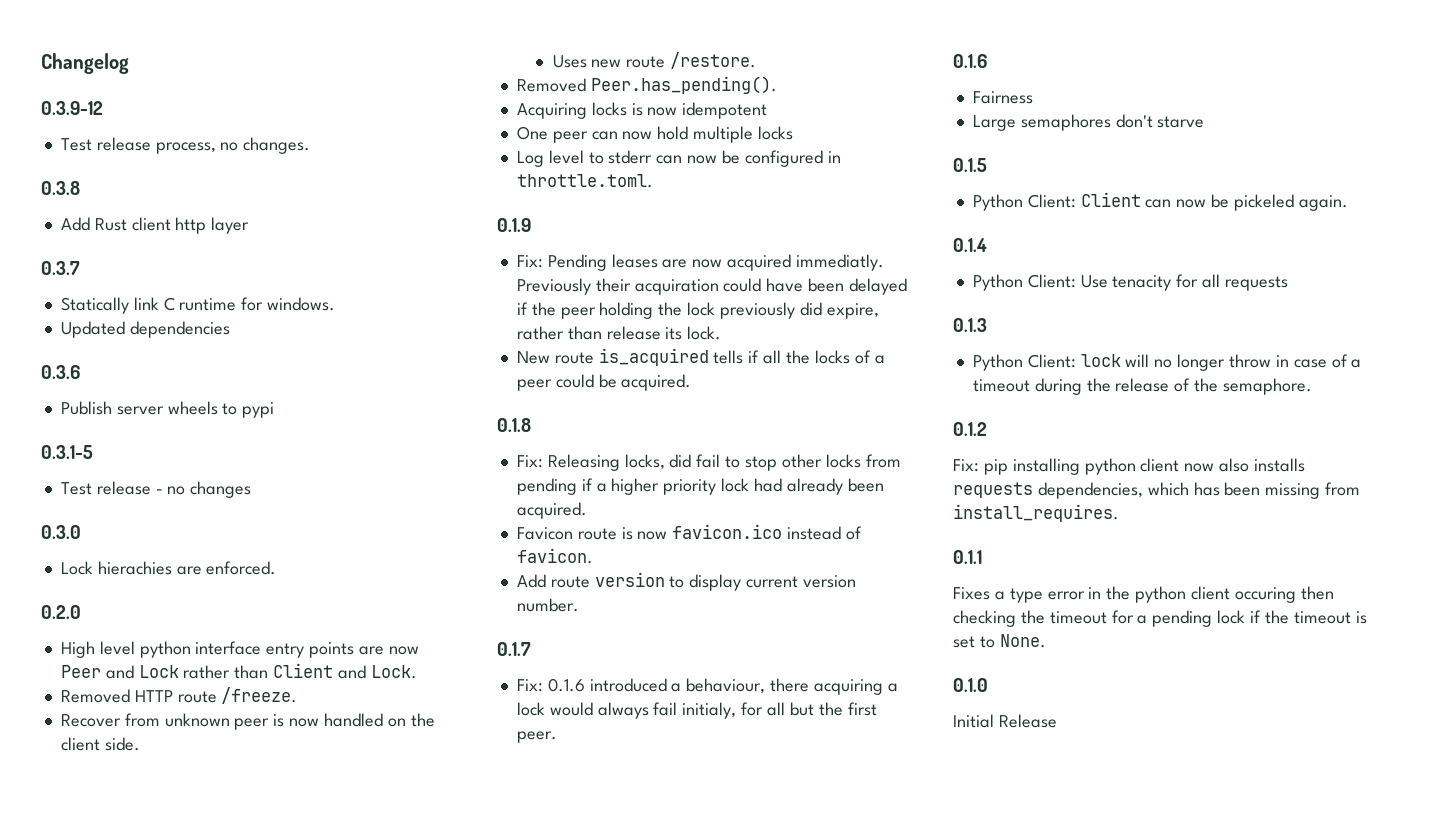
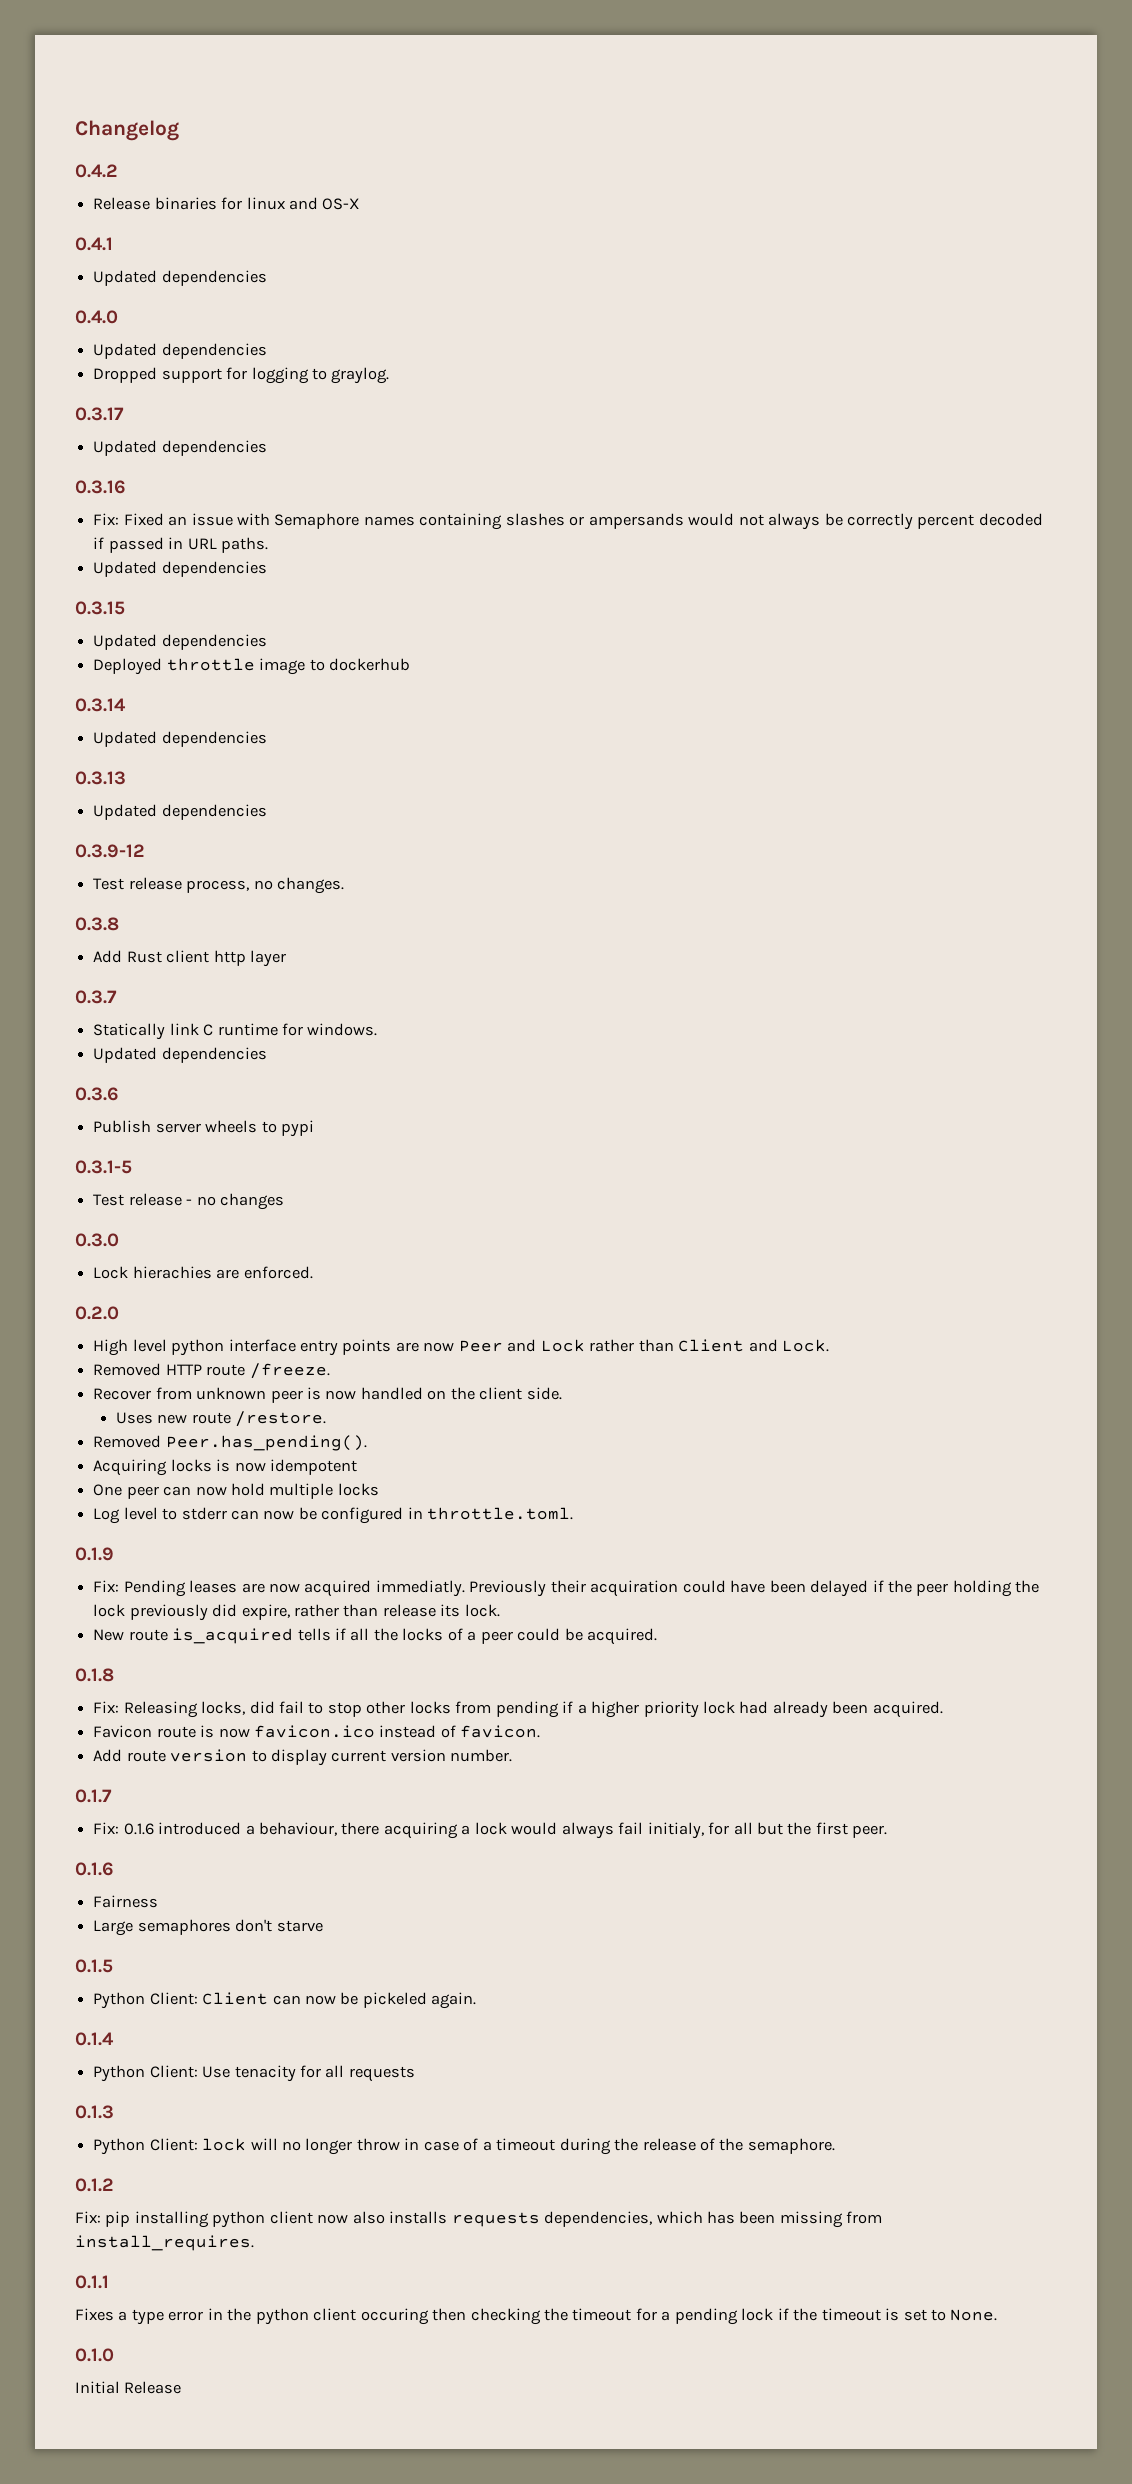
(129, 63) none -> [75,164,118,178] [93,197,361,210] [75,237,113,251] [93,270,267,286] [75,310,118,324] [93,343,267,359] [93,367,390,384] [75,407,124,421] [93,440,267,456] [75,480,126,494] [93,513,1043,530] [93,537,268,553] [93,561,267,577] [75,601,125,615] [93,634,267,650] [93,658,410,675] [75,698,126,712] [93,731,267,747] [75,771,126,785] [93,804,267,820] // 0.4.2 // Release binaries for linux and OS-X // 0.4.1 // Updated dependencies // 0.4.0 // Updated dependencies // Dropped support for logging to graylog. // 0.3.17 // Updated dependencies // 0.3.16 // Fix: Fixed an issue with Semaphore names containing slashes or ampersands would not always be correctly percent decoded if passed in URL paths. // Updated dependencies // 0.3.15 // Updated dependencies // Deployed throttle image to dockerhub // 0.3.14 // Updated dependencies // 0.3.13 // Updated dependencies

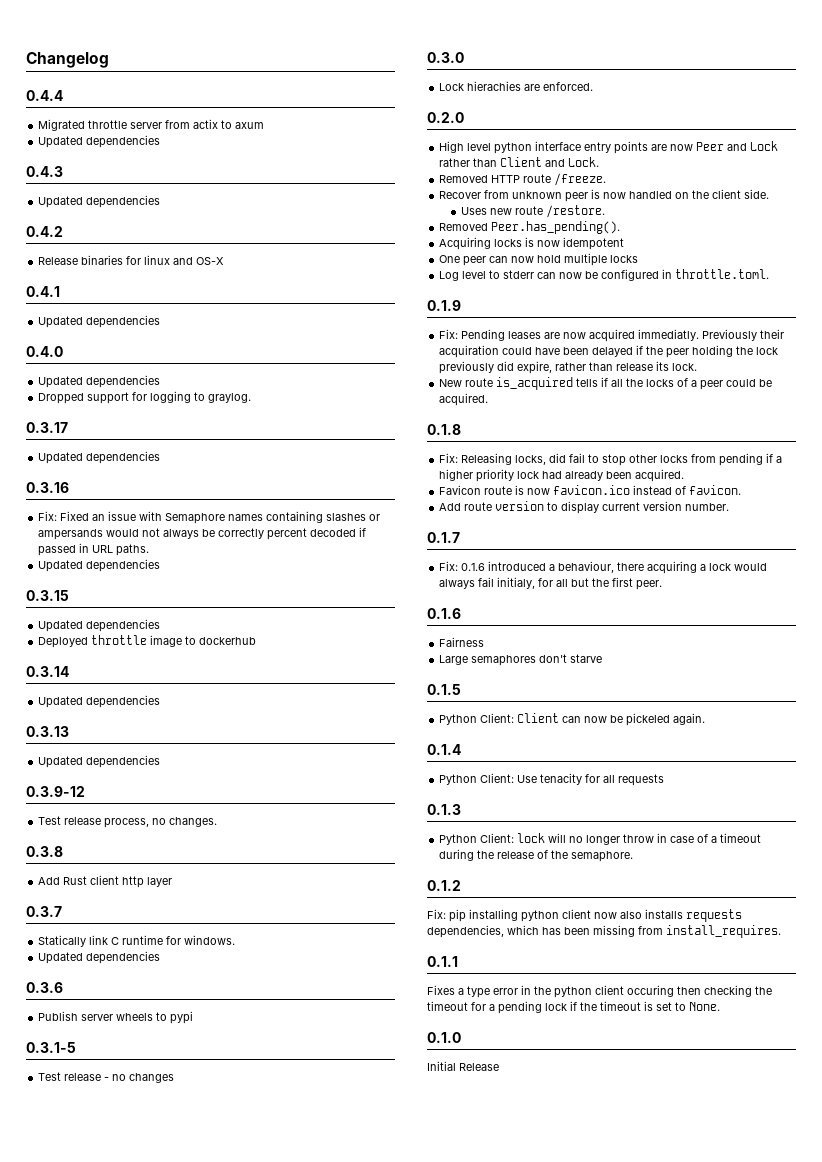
(179, 130) none -> [26,90,63,101] [38,119,265,131] [38,135,161,148] [26,166,63,177] [38,195,161,208] // 0.4.4 // Migrated throttle server from actix to axum // Updated dependencies // 0.4.3 // Updated dependencies

